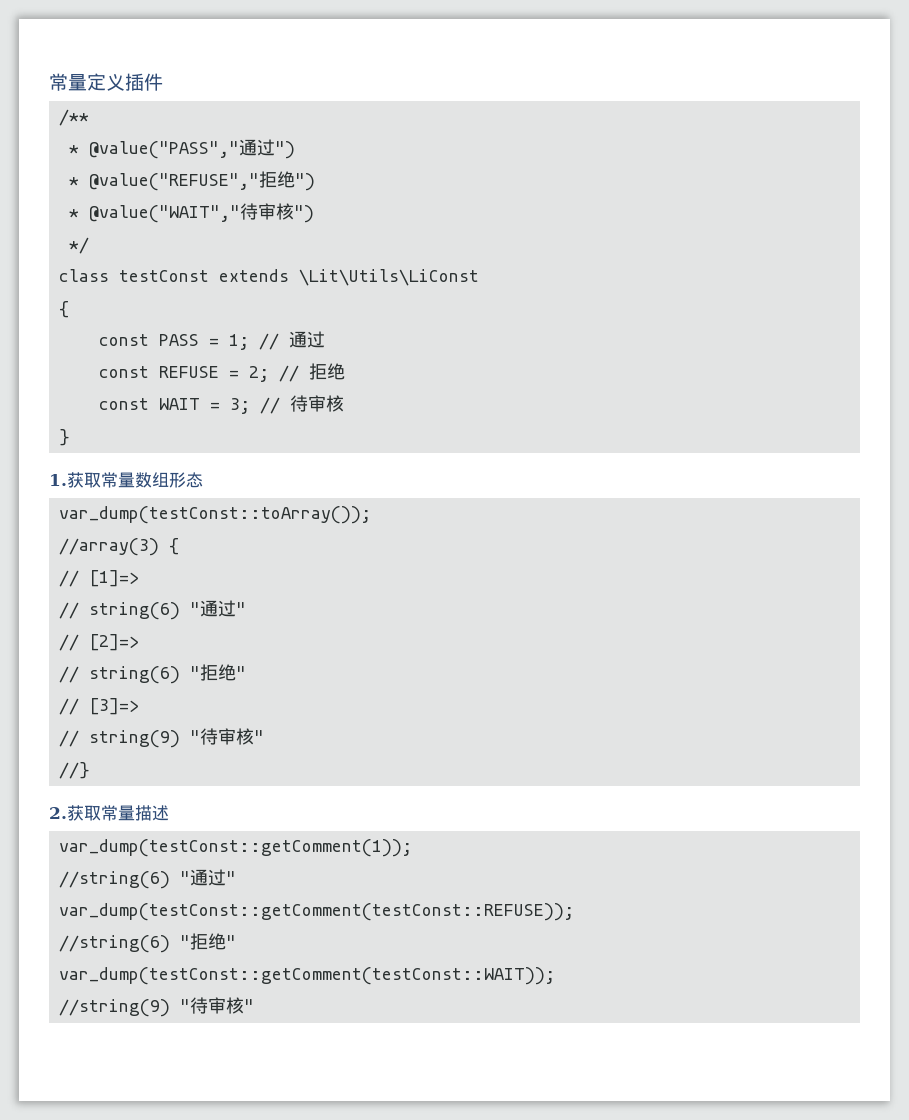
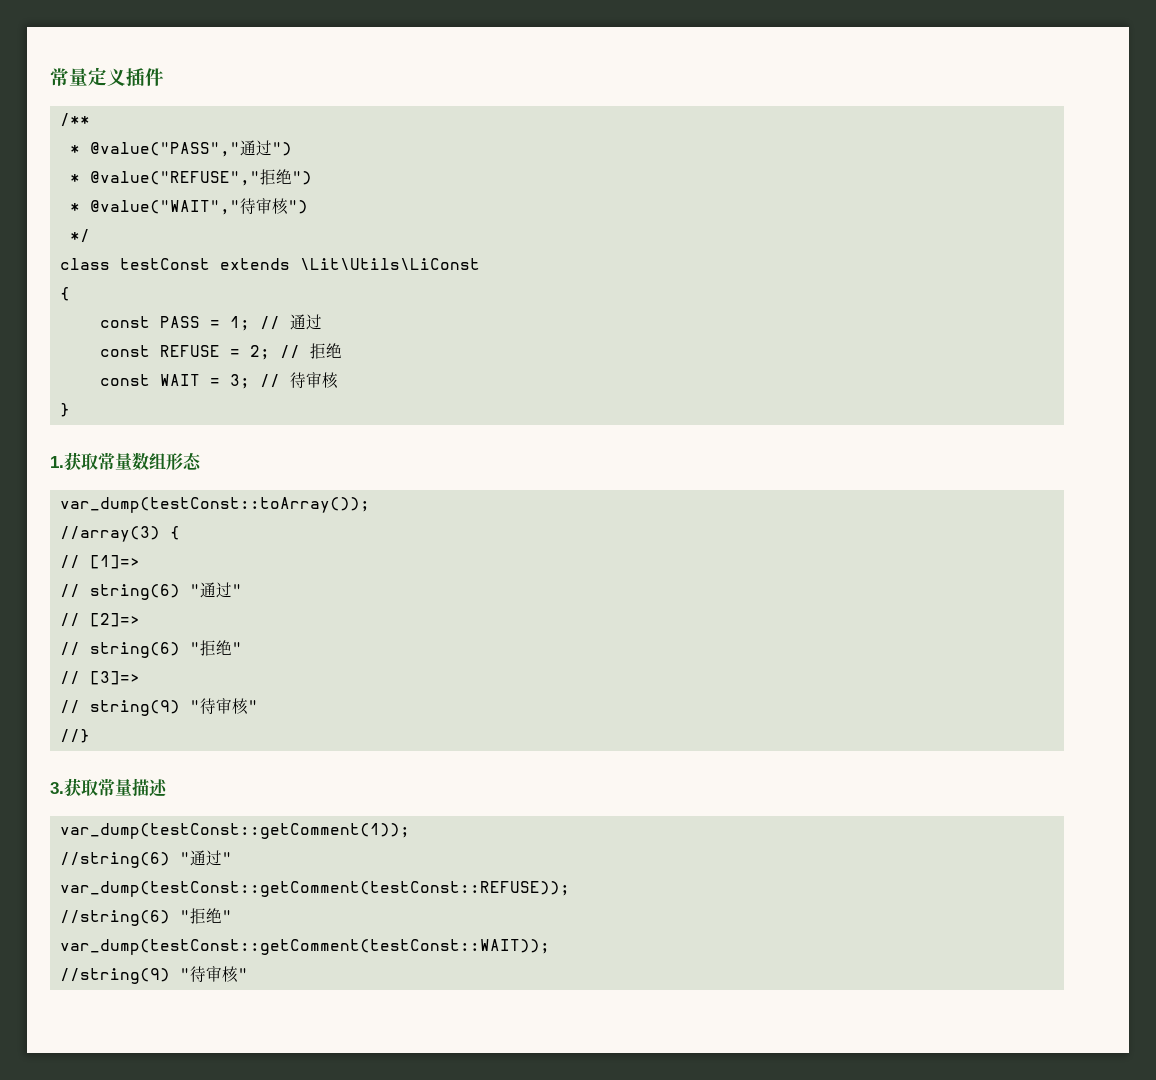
[49,807,67,819] 2. -> [50,782,64,794] 3.

